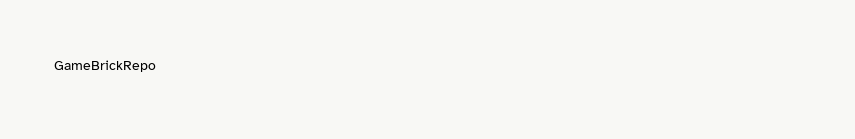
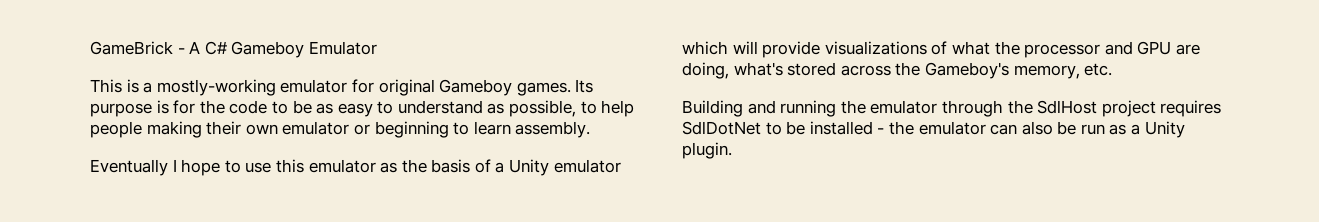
[54,60,156,72] GameBrickRepo -> [90,41,377,58] [90,79,594,96] [90,100,635,117] [90,121,591,138] [90,159,621,176] [682,41,1200,58] [682,62,1113,79] [682,100,1222,117] [682,121,1185,138] [682,142,732,159] GameBrick - A C# Gameboy Emulator // This is a mostly-working emulator for original Gameboy games. Its purpose is for the code to be as easy to understand as possible, to help people making their own emulator or beginning to learn assembly. // Eventually I hope to use this emulator as the basis of a Unity emulator which will provide visualizations of what the processor and GPU are doing, what's stored across the Gameboy's memory, etc. // Building and running the emulator through the SdlHost project requires SdlDotNet to be installed - the emulator can also be run as a Unity plugin.

